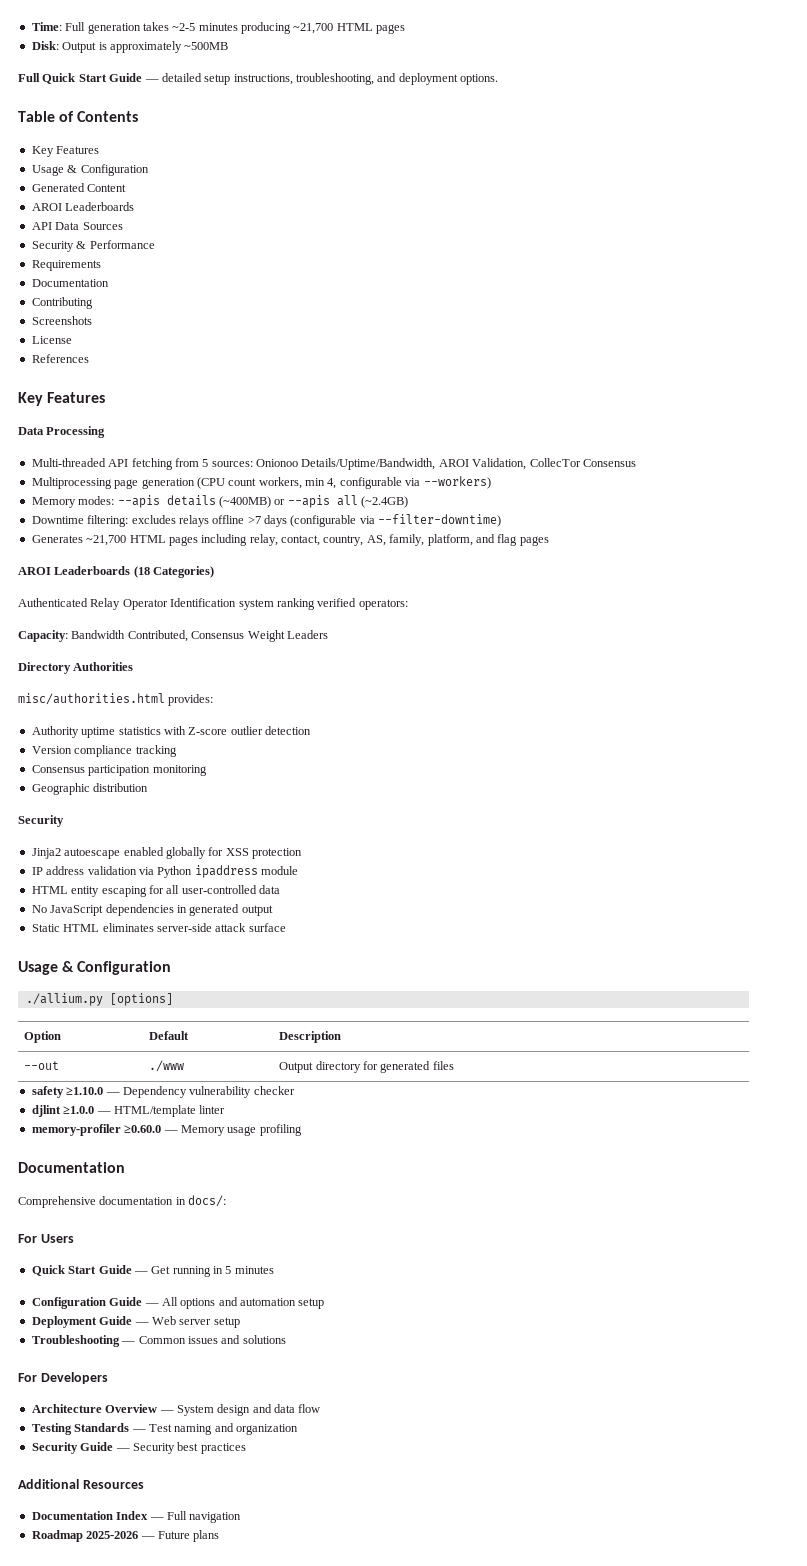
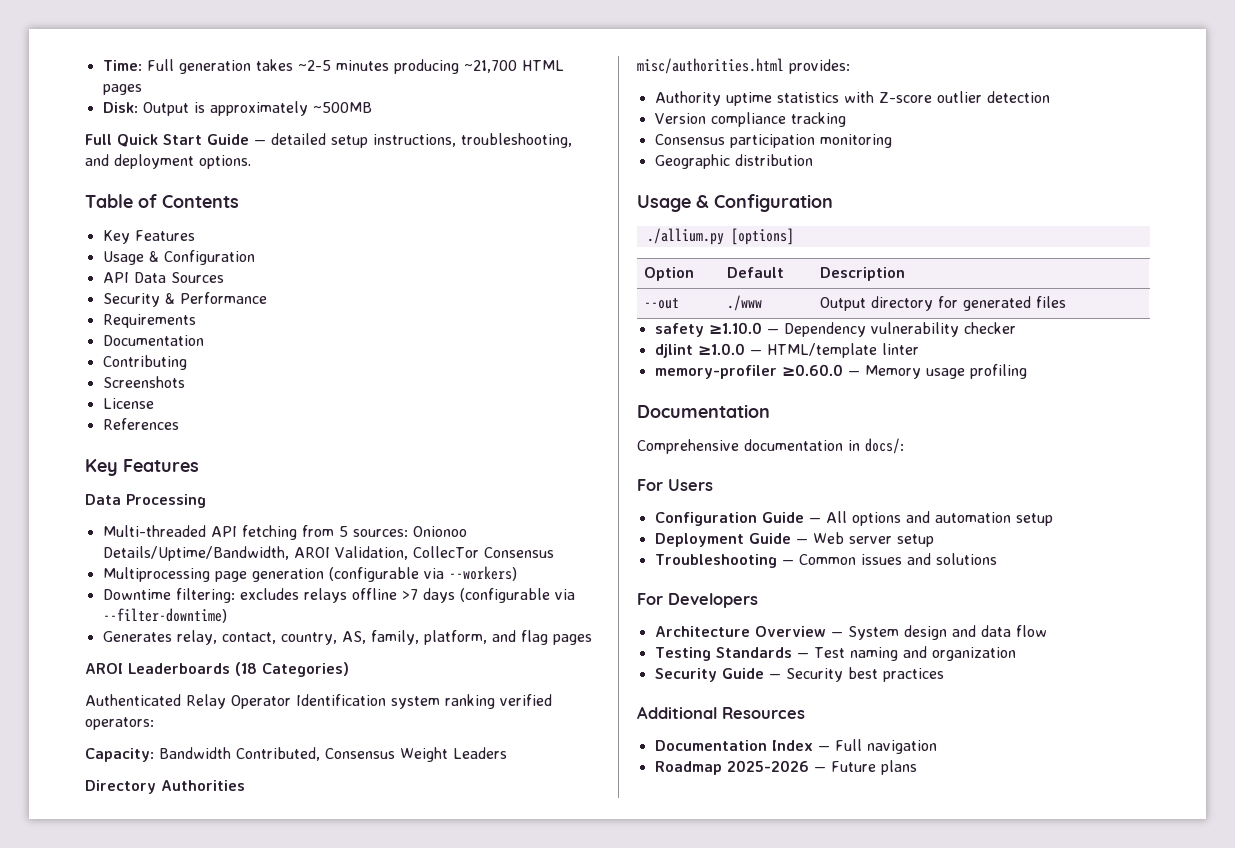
[31,183,127,192] [31,202,135,211] // Generated Content // AROI Leaderboards -> (255, 257) none
[196,476,491,489] [31,495,408,508] (CPU count workers, min 4, configurable via --workers) // Memory modes: --apis details (~400MB) or --apis all (~2.4GB) -> [328,566,517,582] (configurable via --workers)
[86,534,248,546] ~21,700 HTML pages including -> (172, 636) none
[18,815,64,827] [31,847,302,859] [31,865,298,878] [31,885,280,897] [31,904,273,916] [31,923,286,932] // Security // Jinja2 autoescape enabled globally for XSS protection // IP address validation via Python ipaddress module // HTML entity escaping for all user-controlled data // No JavaScript dependencies in generated output // Static HTML eliminates server-side attack surface -> (813, 160) none
[31,1265,274,1277] // Quick Start Guide — Get running in 5 minutes -> (713, 485) none

